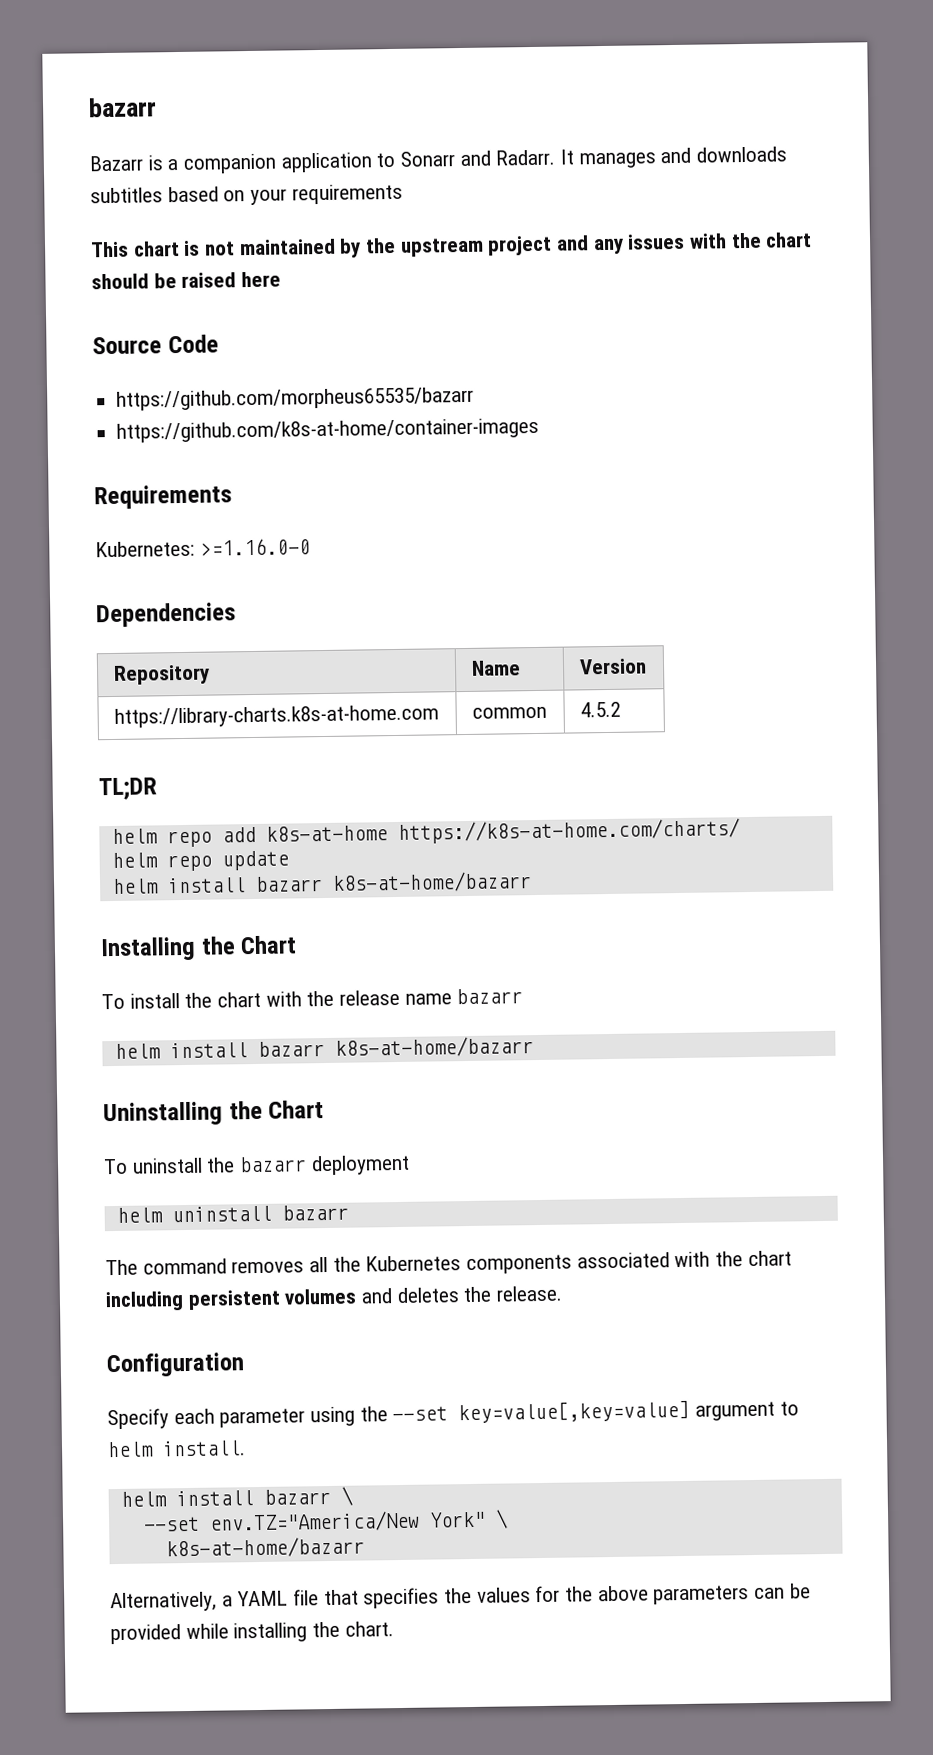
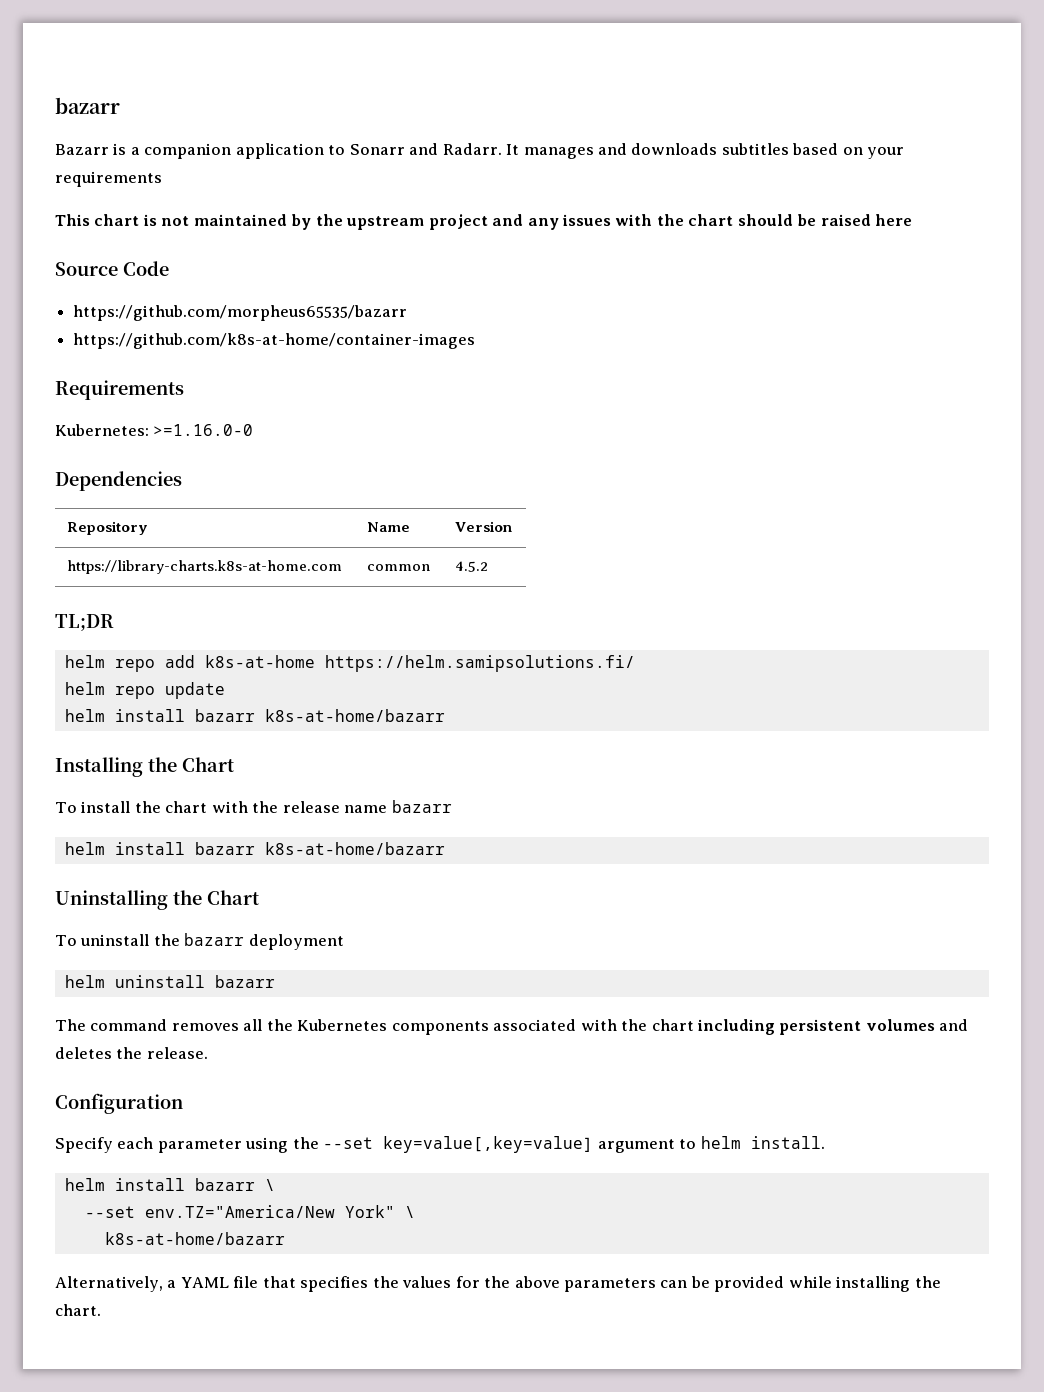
[397,818,740,844] https://k8s-at-home.com/charts/ -> [324,655,635,672] https://helm.samipsolutions.fi/

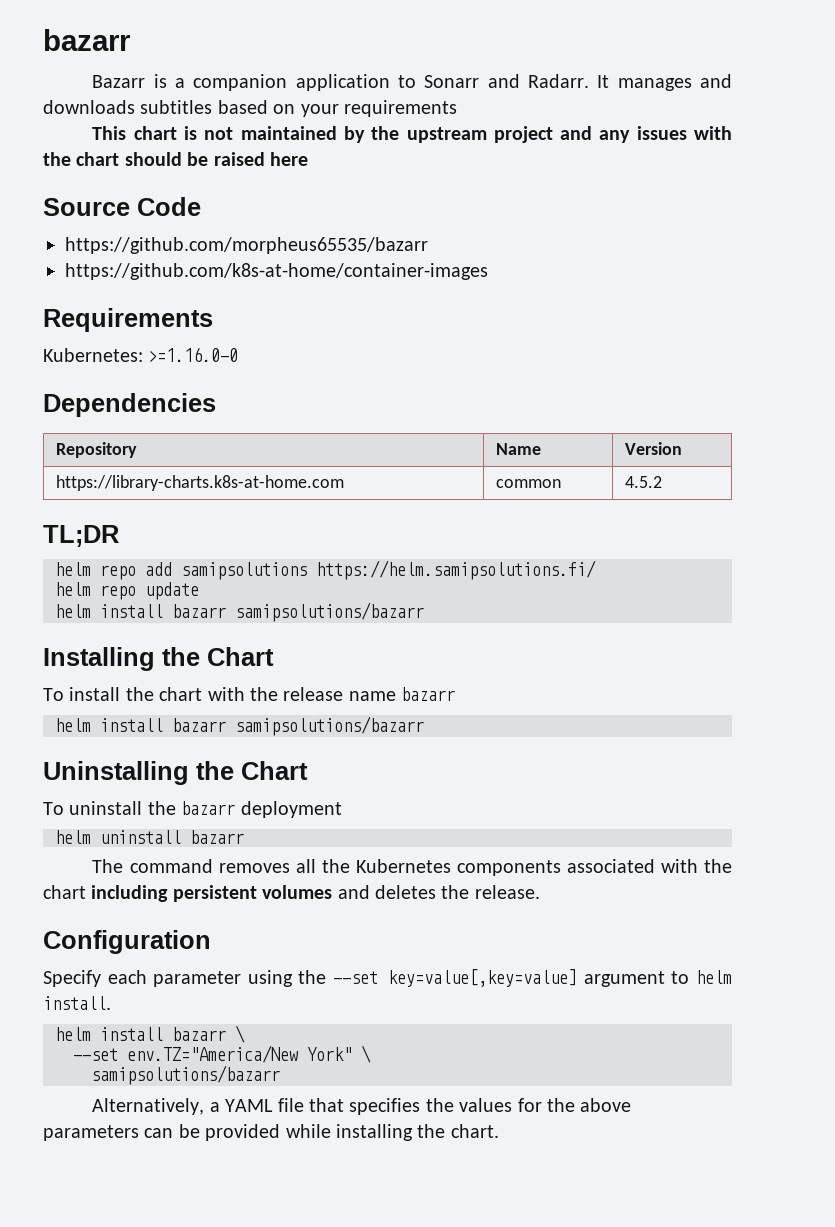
[204,655,315,668] k8s-at-home -> [181,562,307,580] samipsolutions
[264,709,445,722] k8s-at-home/bazarr -> [235,602,424,622] samipsolutions/bazarr
[264,842,445,855] k8s-at-home/bazarr -> [235,716,424,736] samipsolutions/bazarr
[104,1232,285,1245] k8s-at-home/bazarr -> [91,1065,280,1085] samipsolutions/bazarr

